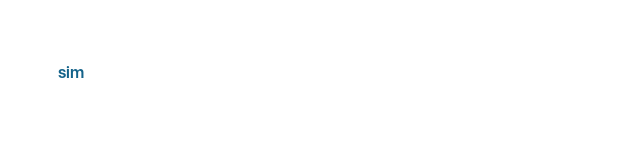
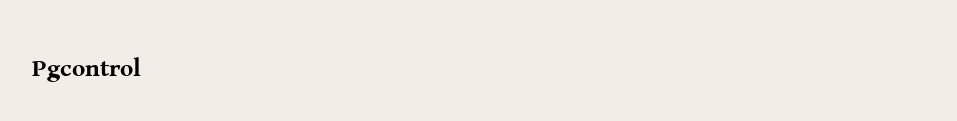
[58,66,84,78] sim -> [32,57,141,82] Pgcontrol

